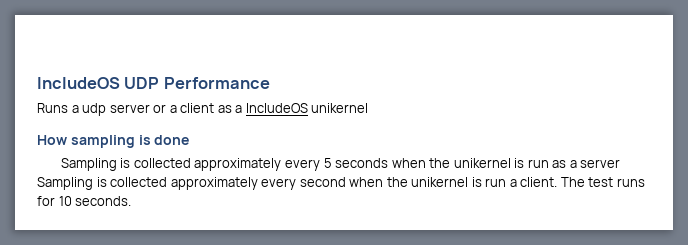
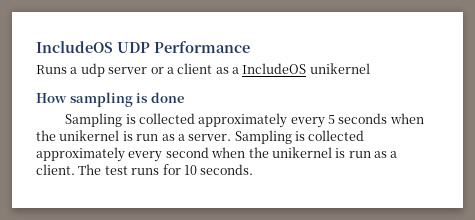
[580,159,621,168] server -> [188,134,232,141] server.
(507, 182) none -> [374,151,387,158] as

